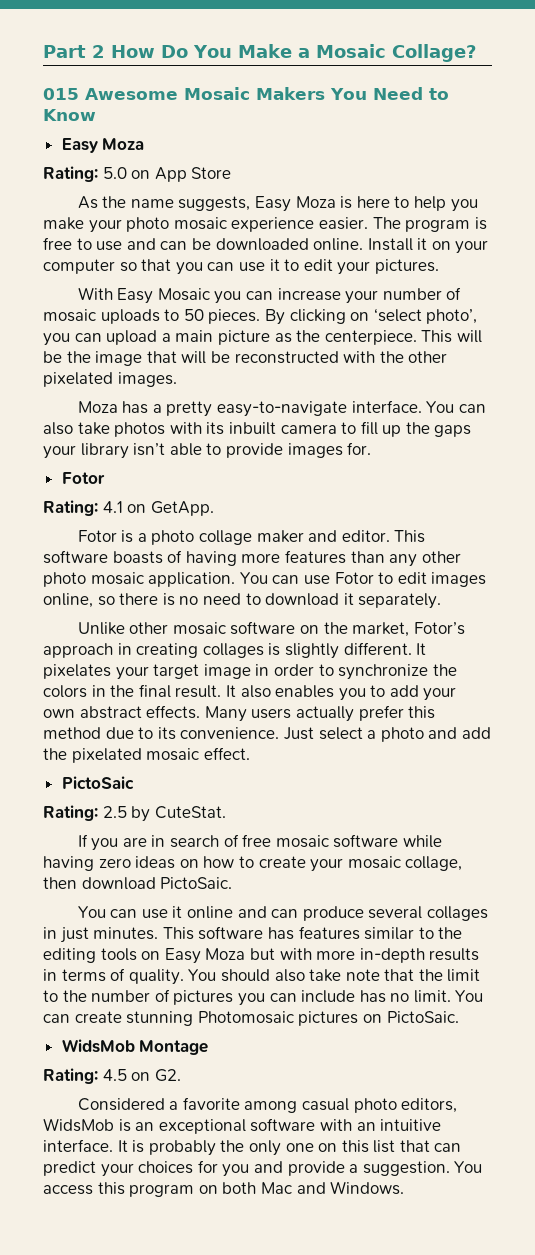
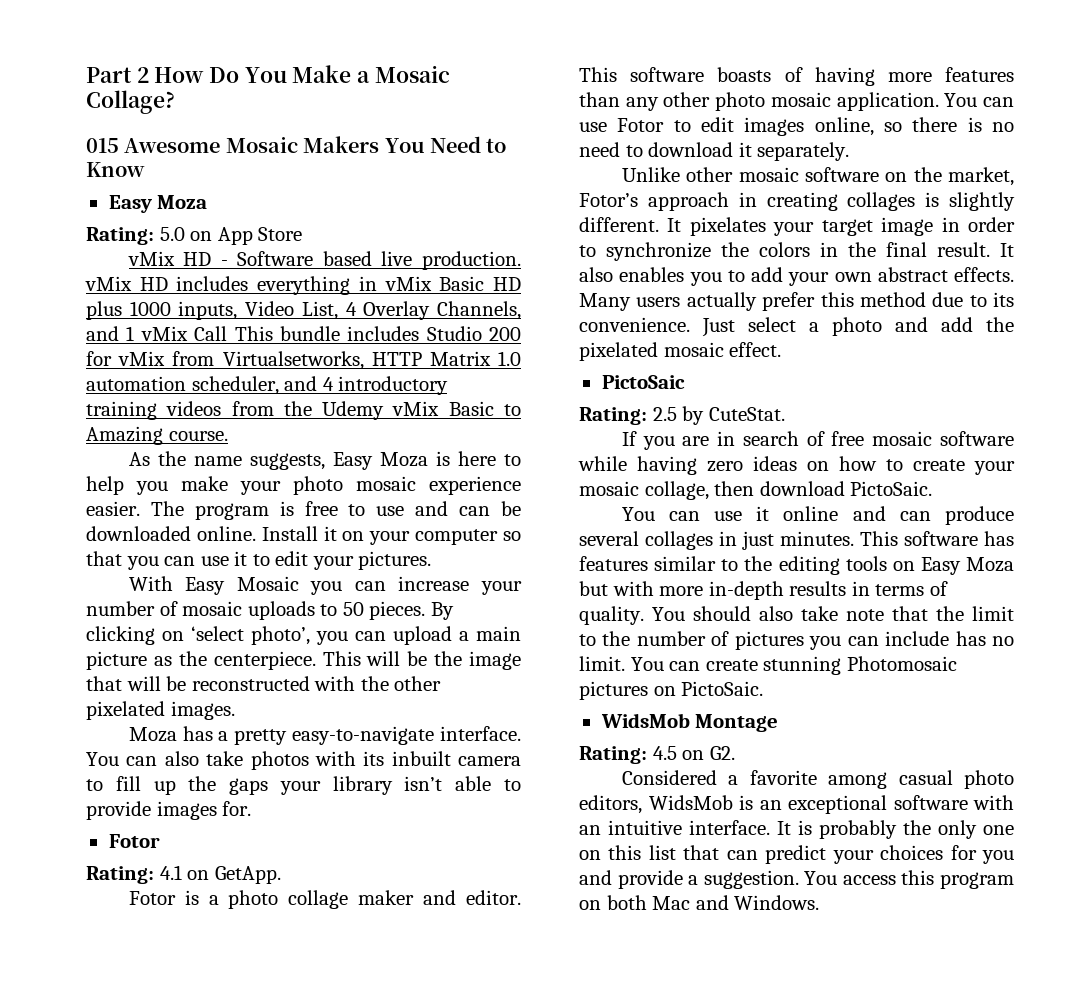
(232, 173) none -> [127,251,521,270] [85,276,521,295] [86,301,521,320] [86,326,521,341] [86,351,521,370] [86,376,449,395] [86,401,521,420] [86,426,228,445] // vMix HD - Software based live production. vMix HD includes everything in vMix Basic HD plus 1000 inputs, Video List, 4 Overlay Channels, and 1 vMix Call This bundle includes Studio 200 for vMix from Virtualsetworks, HTTP Matrix 1.0 automation scheduler, and 4 introductory training videos from the Udemy vMix Basic to Amazing course.

